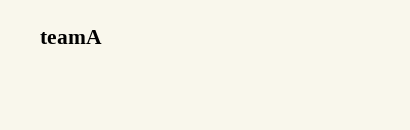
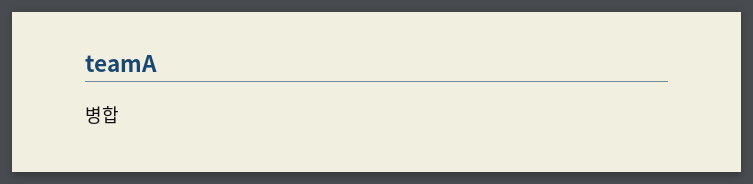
(102, 37) none -> [85,106,119,124] // 병합

